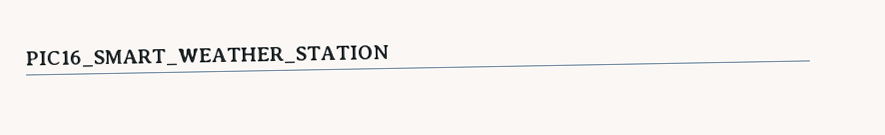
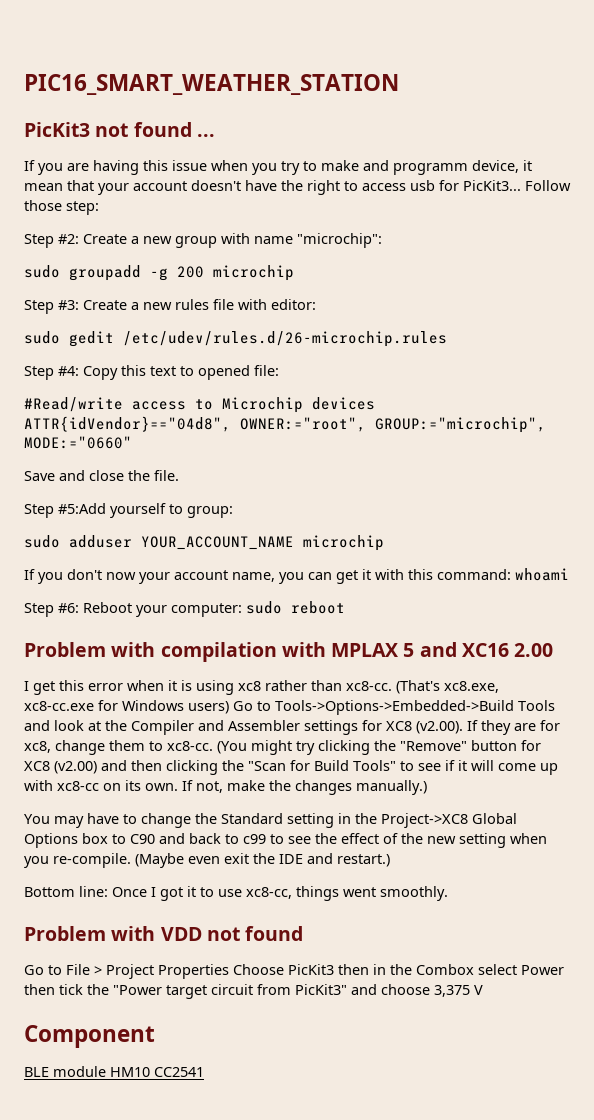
(389, 56) none -> [24,122,215,137] [24,160,532,175] [24,180,571,195] [24,200,99,215] [24,233,382,248] [24,265,294,281] [24,299,316,314] [24,331,447,347] [24,365,279,380] [24,397,375,413] [24,416,546,433] [24,436,132,449] [24,470,179,481] [24,503,233,518] [24,535,384,551] [24,568,569,584] [24,601,345,617] [24,642,554,662] [24,680,499,695] [24,700,555,715] [24,720,560,735] [24,740,541,755] [24,760,558,775] [24,780,427,795] [24,813,517,828] [24,833,547,848] [24,853,390,868] [24,886,448,901] [24,926,304,941] [24,964,564,979] [24,984,483,999] [24,1025,155,1048] [24,1066,204,1077] // PicKit3 not found ... // If you are having this issue when you try to make and programm device, it mean that your account doesn't have the right to access usb for PicKit3... Follow those step: // Step #2: Create a new group with name "microchip": // sudo groupadd -g 200 microchip // Step #3: Create a new rules file with editor: // sudo gedit /etc/udev/rules.d/26-microchip.rules // Step #4: Copy this text to opened file: // #Read/write access to Microchip devices ATTR{idVendor}=="04d8", OWNER:="root", GROUP:="microchip", MODE:="0660" // Save and close the file. // Step #5:Add yourself to group: // sudo adduser YOUR_ACCOUNT_NAME microchip // If you don't now your account name, you can get it with this command: whoami // Step #6: Reboot your computer: sudo reboot // Problem with compilation with MPLAX 5 and XC16 2.00 // I get this error when it is using xc8 rather than xc8-cc. (That's xc8.exe, xc8-cc.exe for Windows users) Go to Tools->Options->Embedded->Build Tools and look at the Compiler and Assembler settings for XC8 (v2.00). If they are for xc8, change them to xc8-cc. (You might try clicking the "Remove" button for XC8 (v2.00) and then clicking the "Scan for Build Tools" to see if it will come up with xc8-cc on its own. If not, make the changes manually.) // You may have to change the Standard setting in the Project->XC8 Global Options box to C90 and back to c99 to see the effect of the new setting when you re-compile. (Maybe even exit the IDE and restart.) // Bottom line: Once I got it to use xc8-cc, things went smoothly. // Problem with VDD not found // Go to File > Project Properties Choose PicKit3 then in the Combox select Power then tick the "Power target circuit from PicKit3" and choose 3,375 V // Component // BLE module HM10 CC2541

